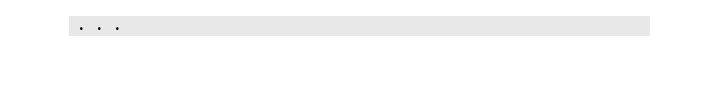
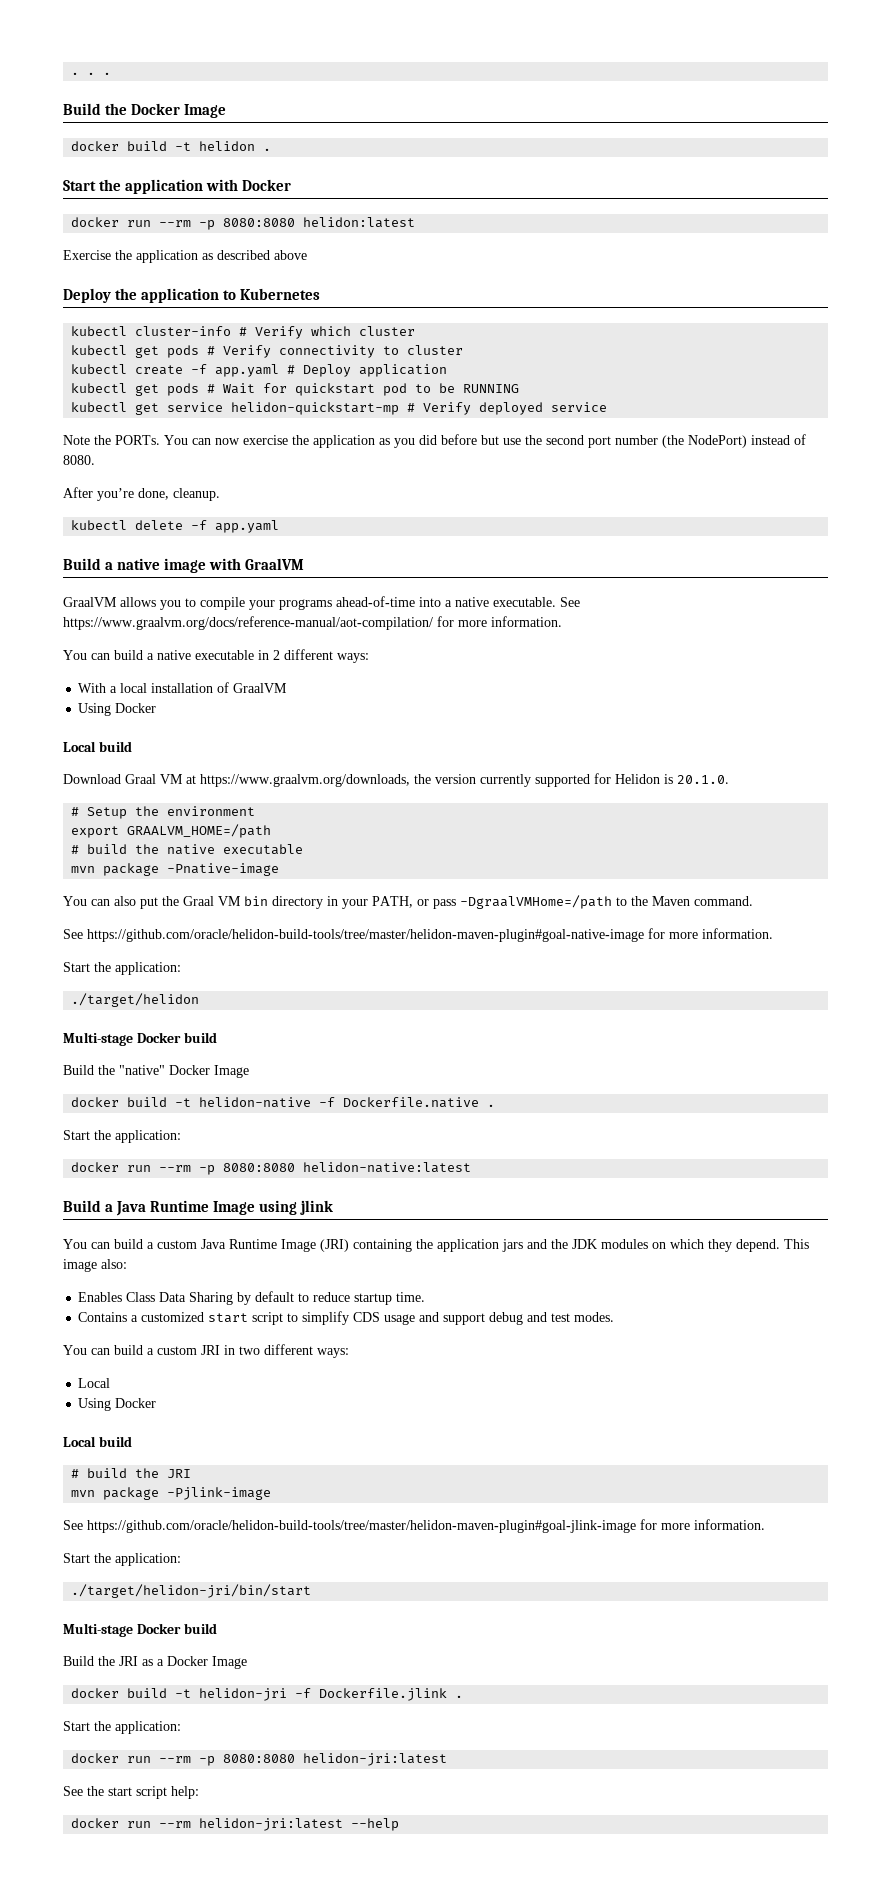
(123, 28) none -> [63,103,227,118] [71,141,272,151] [63,179,292,194] [71,217,416,230] [63,250,307,263] [63,288,321,303] [71,326,416,339] [71,345,464,358] [71,364,448,377] [71,383,520,396] [71,402,608,415] [63,434,806,448] [63,455,95,465] [63,487,220,501] [71,520,280,533] [63,558,305,573] [63,596,580,610] [63,616,562,630] [63,649,369,663] [78,682,288,693] [78,703,157,716] [63,741,132,752] [63,773,729,787] [71,806,256,819] [71,824,272,838] [71,844,304,855] [71,863,280,876] [63,895,753,909] [63,928,773,942] [63,962,181,975] [71,993,200,1007] [63,1032,217,1046] [63,1065,249,1078] [71,1097,496,1108] [63,1130,181,1143] [71,1162,472,1175] [63,1200,334,1216] [63,1239,809,1252] [63,1259,127,1272] [78,1291,426,1305] [78,1311,615,1325] [63,1344,349,1358] [78,1378,111,1388] [78,1398,157,1411] [63,1436,132,1447] [71,1468,192,1478] [71,1487,272,1500] [63,1519,765,1533] [63,1553,181,1566] [71,1584,312,1598] [63,1623,217,1637] [63,1656,247,1669] [71,1688,464,1701] [63,1721,181,1734] [71,1753,448,1766] [63,1786,199,1799] [71,1818,400,1831] // Build the Docker Image // docker build -t helidon . // Start the application with Docker // docker run --rm -p 8080:8080 helidon:latest // Exercise the application as described above // Deploy the application to Kubernetes // kubectl cluster-info # Verify which cluster // kubectl get pods # Verify connectivity to cluster // kubectl create -f app.yaml # Deploy application // kubectl get pods # Wait for quickstart pod to be RUNNING // kubectl get service helidon-quickstart-mp # Verify deployed service // Note the PORTs. You can now exercise the application as you did before but use the second port number (the NodePort) instead of 8080. // After you’re done, cleanup. // kubectl delete -f app.yaml // Build a native image with GraalVM // GraalVM allows you to compile your programs ahead-of-time into a native executable. See https://www.graalvm.org/docs/reference-manual/aot-compilation/ for more information. // You can build a native executable in 2 different ways: // With a local installation of GraalVM // Using Docker // Local build // Download Graal VM at https://www.graalvm.org/downloads, the version currently supported for Helidon is 20.1.0. // # Setup the environment // export GRAALVM_HOME=/path // # build the native executable // mvn package -Pnative-image // You can also put the Graal VM bin directory in your PATH, or pass -DgraalVMHome=/path to the Maven command. // See https://github.com/oracle/helidon-build-tools/tree/master/helidon-maven-plugin#goal-native-image for more information. // Start the application: // ./target/helidon // Multi-stage Docker build // Build the "native" Docker Image // docker build -t helidon-native -f Dockerfile.native . // Start the application: // docker run --rm -p 8080:8080 helidon-native:latest // Build a Java Runtime Image using jlink // You can build a custom Java Runtime Image (JRI) containing the application jars and the JDK modules on which they depend. This image also: // Enables Class Data Sharing by default to reduce startup time. // Contains a customized start script to simplify CDS usage and support debug and test modes. // You can build a custom JRI in two different ways: // Local // Using Docker // Local build // # build the JRI // mvn package -Pjlink-image // See https://github.com/oracle/helidon-build-tools/tree/master/helidon-maven-plugin#goal-jlink-image for more information. // Start the application: // ./target/helidon-jri/bin/start // Multi-stage Docker build // Build the JRI as a Docker Image // docker build -t helidon-jri -f Dockerfile.jlink . // Start the application: // docker run --rm -p 8080:8080 helidon-jri:latest // See the start script help: // docker run --rm helidon-jri:latest --help

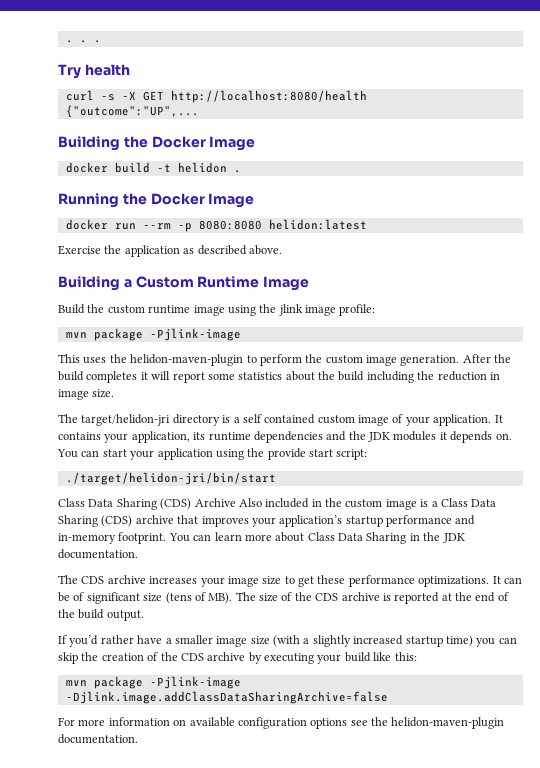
[63,103,101,115] Build -> [58,64,130,79] [65,90,367,103] [65,105,199,118] [58,136,120,151] Try health // curl -s -X GET http://localhost:8080/health // {"outcome":"UP",... // Building
[63,179,292,194] Start the application with Docker -> [58,193,255,208] Running the Docker Image
[274,250,307,260] [63,288,321,303] [71,326,416,339] [71,345,464,358] [71,364,448,377] [71,383,520,396] [71,402,608,415] [63,434,806,448] [63,455,95,465] [63,487,220,501] [71,520,280,533] [63,558,305,573] [63,596,580,610] [63,616,562,630] [63,649,369,663] [78,682,288,693] [78,703,157,716] [63,741,132,752] [63,773,729,787] [71,806,256,819] [71,824,272,838] [71,844,304,855] [71,863,280,876] [63,895,753,909] [63,928,773,942] [63,962,181,975] [71,993,200,1007] [63,1032,217,1046] [63,1065,249,1078] [71,1097,496,1108] [63,1130,181,1143] [71,1162,472,1175] [63,1200,334,1216] [63,1239,809,1252] [63,1259,127,1272] [78,1291,426,1305] [78,1311,615,1325] [63,1344,349,1358] [78,1378,111,1388] [78,1398,157,1411] [63,1436,132,1447] [71,1468,192,1478] [71,1487,272,1500] [63,1519,765,1533] [63,1553,181,1566] [71,1584,312,1598] [63,1623,217,1637] [63,1656,247,1669] [71,1688,464,1701] [63,1721,181,1734] [71,1753,448,1766] [63,1786,199,1799] [71,1818,400,1831] above // Deploy the application to Kubernetes // kubectl cluster-info # Verify which cluster // kubectl get pods # Verify connectivity to cluster // kubectl create -f app.yaml # Deploy application // kubectl get pods # Wait for quickstart pod to be RUNNING // kubectl get service helidon-quickstart-mp # Verify deployed service // Note the PORTs. You can now exercise the application as you did before but use the second port number (the NodePort) instead of 8080. // After you’re done, cleanup. // kubectl delete -f app.yaml // Build a native image with GraalVM // GraalVM allows you to compile your programs ahead-of-time into a native executable. See https://www.graalvm.org/docs/reference-manual/aot-compilation/ for more information. // You can build a native executable in 2 different ways: // With a local installation of GraalVM // Using Docker // Local build // Download Graal VM at https://www.graalvm.org/downloads, the version currently supported for Helidon is 20.1.0. // # Setup the environment // export GRAALVM_HOME=/path // # build the native executable // mvn package -Pnative-image // You can also put the Graal VM bin directory in your PATH, or pass -DgraalVMHome=/path to the Maven command. // See https://github.com/oracle/helidon-build-tools/tree/master/helidon-maven-plugin#goal-native-image for more information. // Start the application: // ./target/helidon // Multi-stage Docker build // Build the "native" Docker Image // docker build -t helidon-native -f Dockerfile.native . // Start the application: // docker run --rm -p 8080:8080 helidon-native:latest // Build a Java Runtime Image using jlink // You can build a custom Java Runtime Image (JRI) containing the application jars and the JDK modules on which they depend. This image also: // Enables Class Data Sharing by default to reduce startup time. // Contains a customized start script to simplify CDS usage and support debug and test modes. // You can build a custom JRI in two different ways: // Local // Using Docker // Local build // # build the JRI // mvn package -Pjlink-image // See https://github.com/oracle/helidon-build-tools/tree/master/helidon-maven-plugin#goal-jlink-image for more information. // Start the application: // ./target/helidon-jri/bin/start // Multi-stage Docker build // Build the JRI as a Docker Image // docker build -t helidon-jri -f Dockerfile.jlink . // Start the application: // docker run --rm -p 8080:8080 helidon-jri:latest // See the start script help: // docker run --rm helidon-jri:latest --help -> [248,245,282,255] [58,276,310,291] [58,304,376,316] [65,328,241,341] [58,354,512,366] [58,371,500,383] [58,389,115,400] [58,414,503,426] [58,431,512,443] [57,448,368,460] [65,472,276,485] [58,498,497,510] [58,515,476,527] [58,532,465,544] [58,549,138,559] [58,575,522,587] [58,592,509,604] [58,609,144,621] [58,635,517,647] [58,652,417,664] [65,676,241,689] [65,691,388,704] [58,717,505,729] [58,734,138,744] above. // Building a Custom Runtime Image // Build the custom runtime image using the jlink image profile: // mvn package -Pjlink-image // This uses the helidon-maven-plugin to perform the custom image generation. After the build completes it will report some statistics about the build including the reduction in image size. // The target/helidon-jri directory is a self contained custom image of your application. It contains your application, its runtime dependencies and the JDK modules it depends on. You can start your application using the provide start script: // ./target/helidon-jri/bin/start // Class Data Sharing (CDS) Archive Also included in the custom image is a Class Data Sharing (CDS) archive that improves your application’s startup performance and in-memory footprint. You can learn more about Class Data Sharing in the JDK documentation. // The CDS archive increases your image size to get these performance optimizations. It can be of significant size (tens of MB). The size of the CDS archive is reported at the end of the build output. // If you’d rather have a smaller image size (with a slightly increased startup time) you can skip the creation of the CDS archive by executing your build like this: // mvn package -Pjlink-image -Djlink.image.addClassDataSharingArchive=false // For more information on available configuration options see the helidon-maven-plugin documentation.

